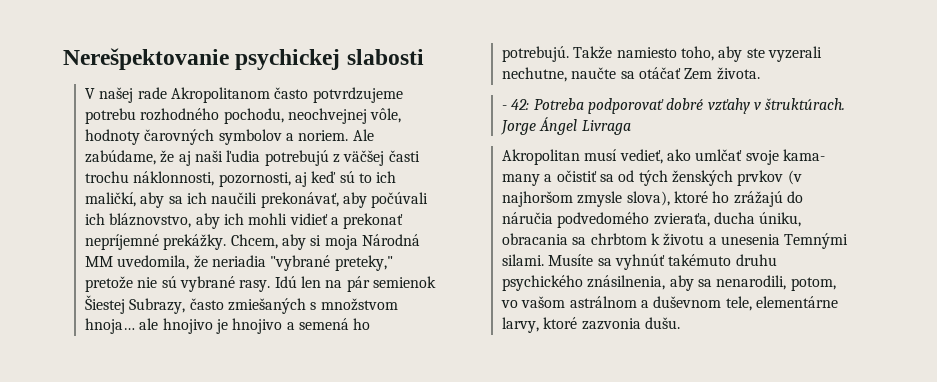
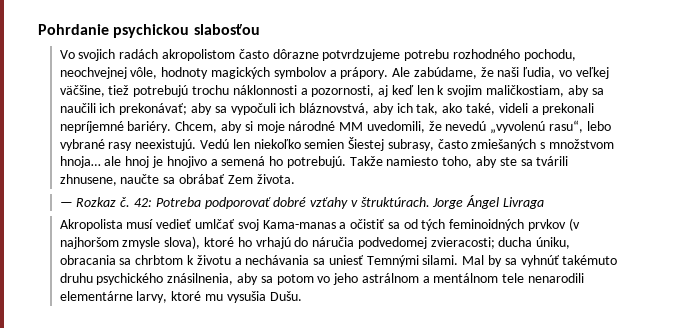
[63,48,424,70] [84,87,309,103] Nerešpektovanie psychickej slabosti // V našej rade Akropolitanom často -> [38,24,260,38] [59,49,319,61] Pohrdanie psychickou slabosťou // Vo svojich radách akropolistom často dôrazne
[144,129,215,145] čarovných -> [210,67,270,79] magických
[298,130,349,141] noriem. -> [340,67,389,79] prápory.
[178,150,420,166] [84,171,397,187] [84,192,429,208] [84,213,404,229] [84,234,420,250] [84,255,393,271] [84,276,436,292] [84,295,186,314] aj naši ľudia potrebujú z väčšej časti trochu náklonnosti, pozornosti, aj keď sú to ich maličkí, aby sa ich naučili prekonávať, aby počúvali ich bláznovstvo, aby ich mohli vidieť a prekonať nepríjemné prekážky. Chcem, aby si moja Národná MM uvedomila, že neriadia "vybrané preteky," pretože nie sú vybrané rasy. Idú len na pár semienok Šiestej Subrazy, -> [497,67,609,79] [59,85,604,97] [59,103,595,115] [59,120,611,134] [59,137,434,151] naši ľudia, vo veľkej väčšine, tiež potrebujú trochu náklonnosti a pozornosti, aj keď len k svojim maličkostiam, aby sa naučili ich prekonávať; aby sa vypočuli ich bláznovstvá, aby ich tak, ako také, videli a prekonali nepríjemné bariéry. Chcem, aby si moje národné MM uvedomili, že nevedú „vyvolenú rasu“, lebo vybrané rasy neexistujú. Vedú len niekoľko semien Šiestej subrasy,
[162,318,213,334] hnojivo -> [125,156,150,168] hnoj
[767,46,822,62] [501,67,567,82] vyzerali nechutne, -> [520,156,569,166] [59,174,117,186] sa tvárili zhnusene,
[638,67,681,79] otáčať -> [178,174,224,184] obrábať
[501,105,507,110] - -> [59,197,131,207] — Rozkaz č.
[501,149,825,165] [501,174,540,186] Akropolitan musí vedieť, ako umlčať svoje kama- many -> [59,219,336,231] Akropolista musí vedieť umlčať svoj Kama-manas
[671,170,733,186] ženských -> [449,219,525,231] feminoidných
[733,191,783,207] zrážajú -> [255,237,291,249] vrhajú
[557,212,710,228] podvedomého zvieraťa, -> [357,237,495,249] podvedomej zvieracosti;
[720,233,849,249] [501,254,594,266] unesenia Temnými silami. Musíte -> [245,255,502,267] nechávania sa uniesť Temnými silami. Mal by
[716,275,836,291] [500,296,838,311] [501,317,680,333] nenarodili, potom, vo vašom astrálnom a duševnom tele, elementárne larvy, ktoré zazvonia dušu. -> [276,273,584,285] [59,291,302,303] potom vo jeho astrálnom a mentálnom tele nenarodili elementárne larvy, ktoré mu vysušia Dušu.

